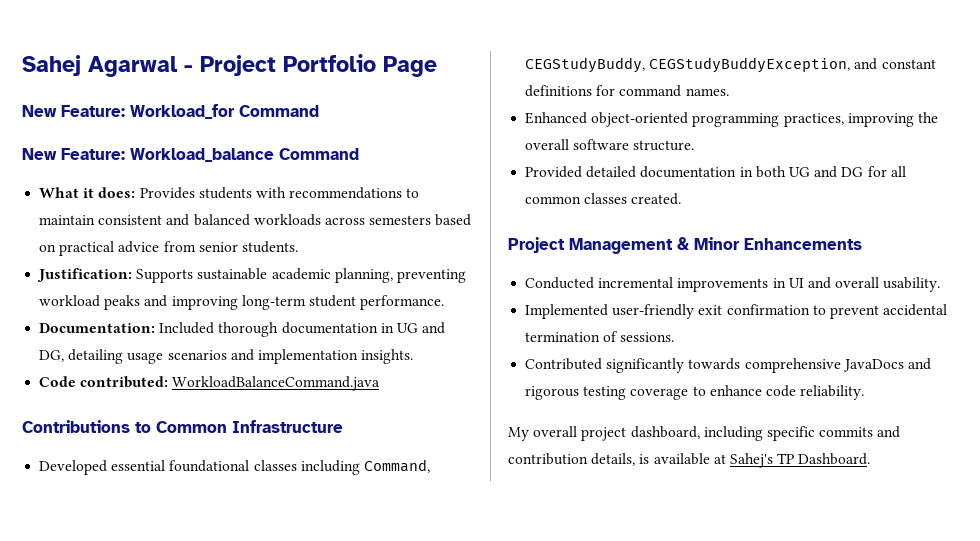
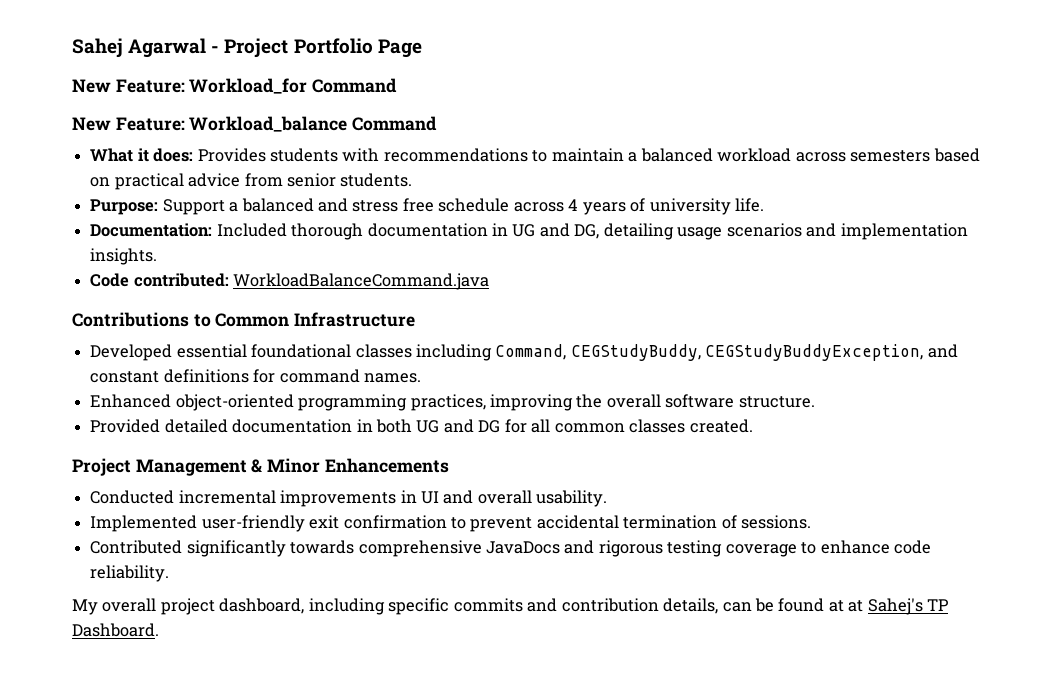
[98,214,321,226] consistent and balanced workloads -> [628,148,792,162] a balanced workload
[37,268,466,283] [39,295,445,310] Justification: Supports sustainable academic planning, preventing workload peaks and improving long-term student performance. -> [90,198,765,215] Purpose: Support a balanced and stress free schedule across 4 years of university life.
[639,453,710,465] is available -> [722,598,844,612] can be found at

